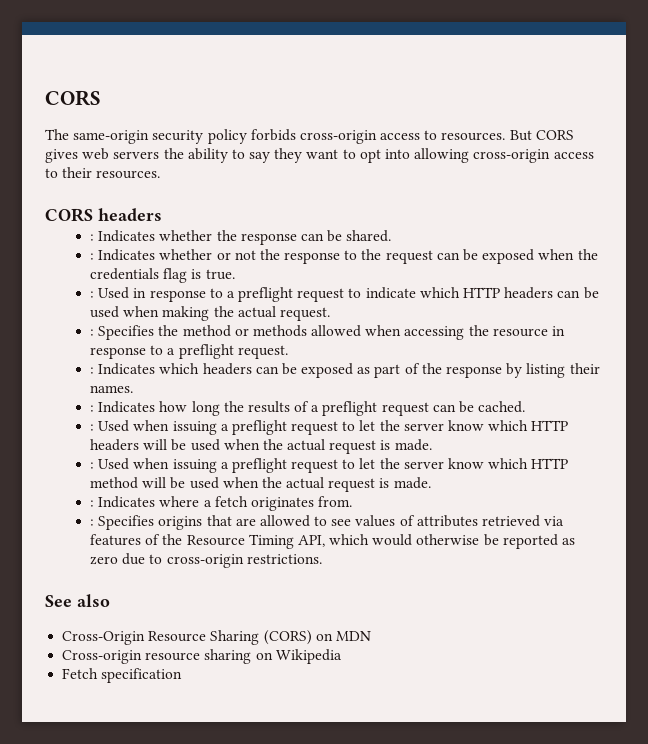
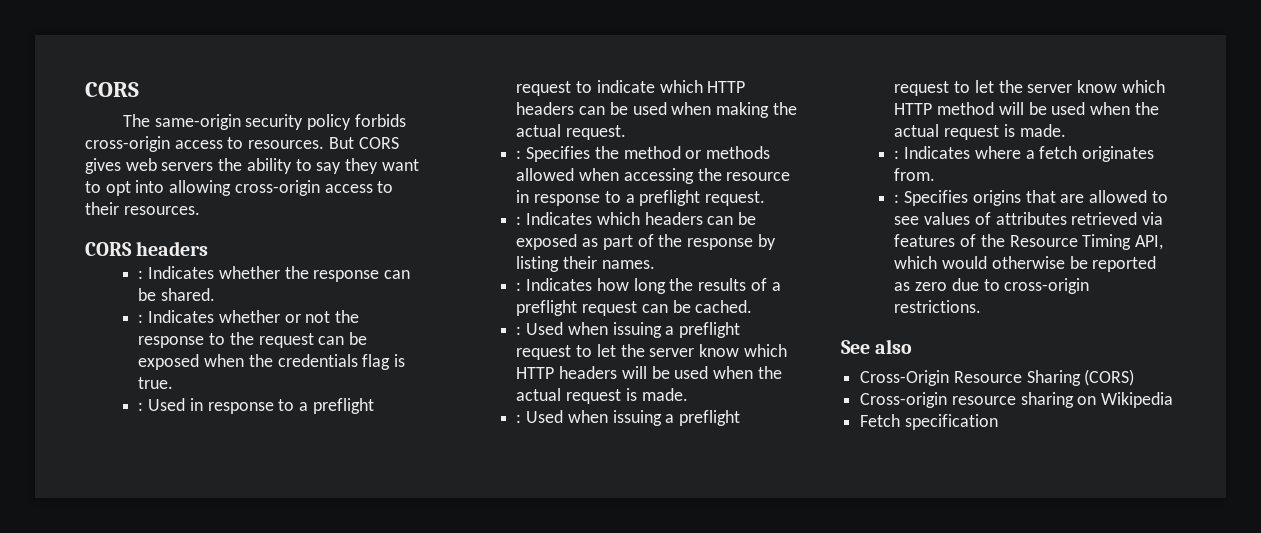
[315,631,371,641] on MDN -> (1135, 377) none

